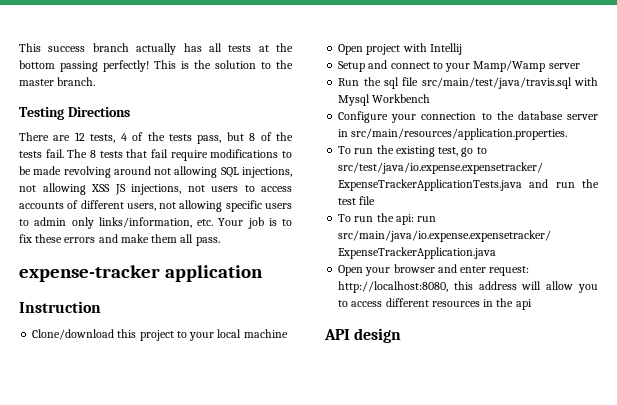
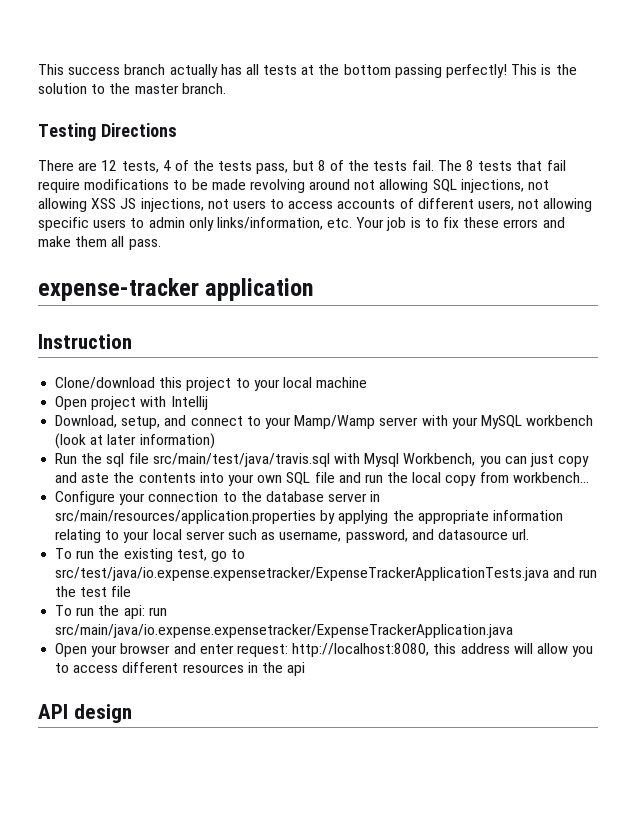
[338,61,366,72] Setup -> [55,415,161,429] Download, setup,
(580, 66) none -> [421,415,594,429] [55,433,215,449] with your MySQL workbench (look at later information)
[372,94,431,103] Workbench -> [403,453,590,467] [55,472,589,486] Workbench, you can just copy and aste the contents into your own SQL file and run the local copy from workbench...
[351,128,568,140] src/main/resources/application.properties. -> [55,510,563,524] [55,529,530,543] src/main/resources/application.properties by applying the appropriate information relating to your local server such as username, password, and datasource url.

